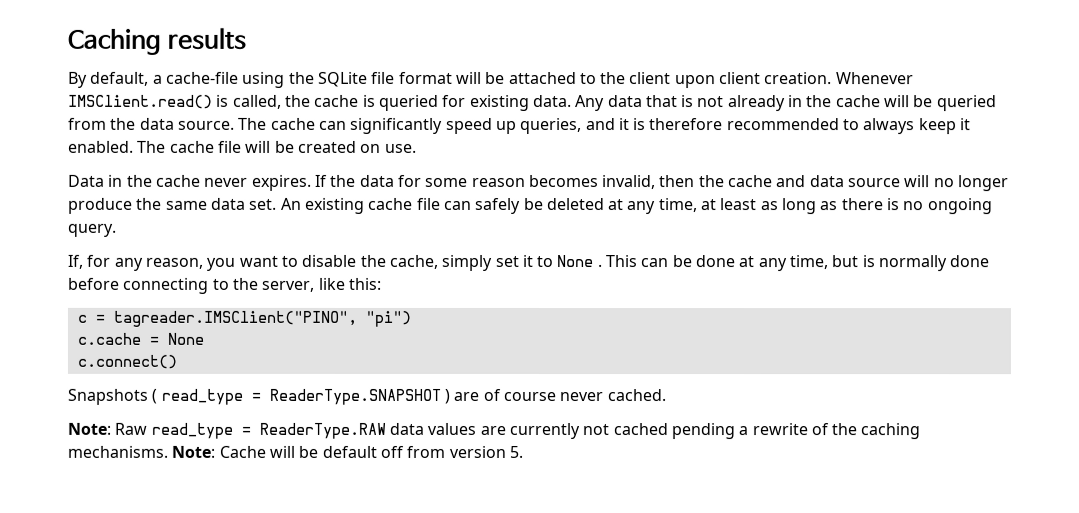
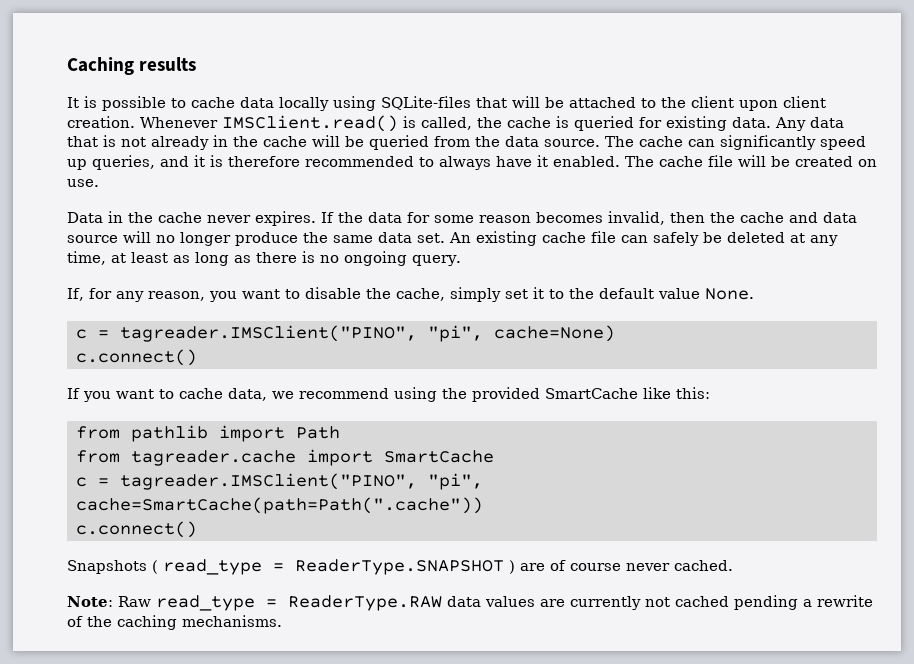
[68,71,453,88] By default, a cache-file using the SQLite file format -> [67,96,507,111] It is possible to cache data locally using SQLite-files that
[918,118,957,135] keep -> [496,156,532,167] have
[556,255,991,272] [67,277,381,294] [76,310,411,327] [76,332,204,345] None . This can be done at any time, but is normally done before connecting to the server, like this: // c = tagreader.IMSClient("PINO", "pi") // c.cache = None -> [569,288,754,300] [76,325,615,342] [76,349,197,366] [67,387,710,402] [76,425,340,442] [76,449,494,466] [76,473,483,490] [76,497,483,514] the default value None. // c = tagreader.IMSClient("PINO", "pi", cache=None) // c.connect() // If you want to cache data, we recommend using the provided SmartCache like this: // from pathlib import Path // from tagreader.cache import SmartCache // c = tagreader.IMSClient("PINO", "pi", cache=SmartCache(path=Path(".cache"))
[171,445,523,458] Note: Cache will be default off from version 5. -> (282, 621) none

